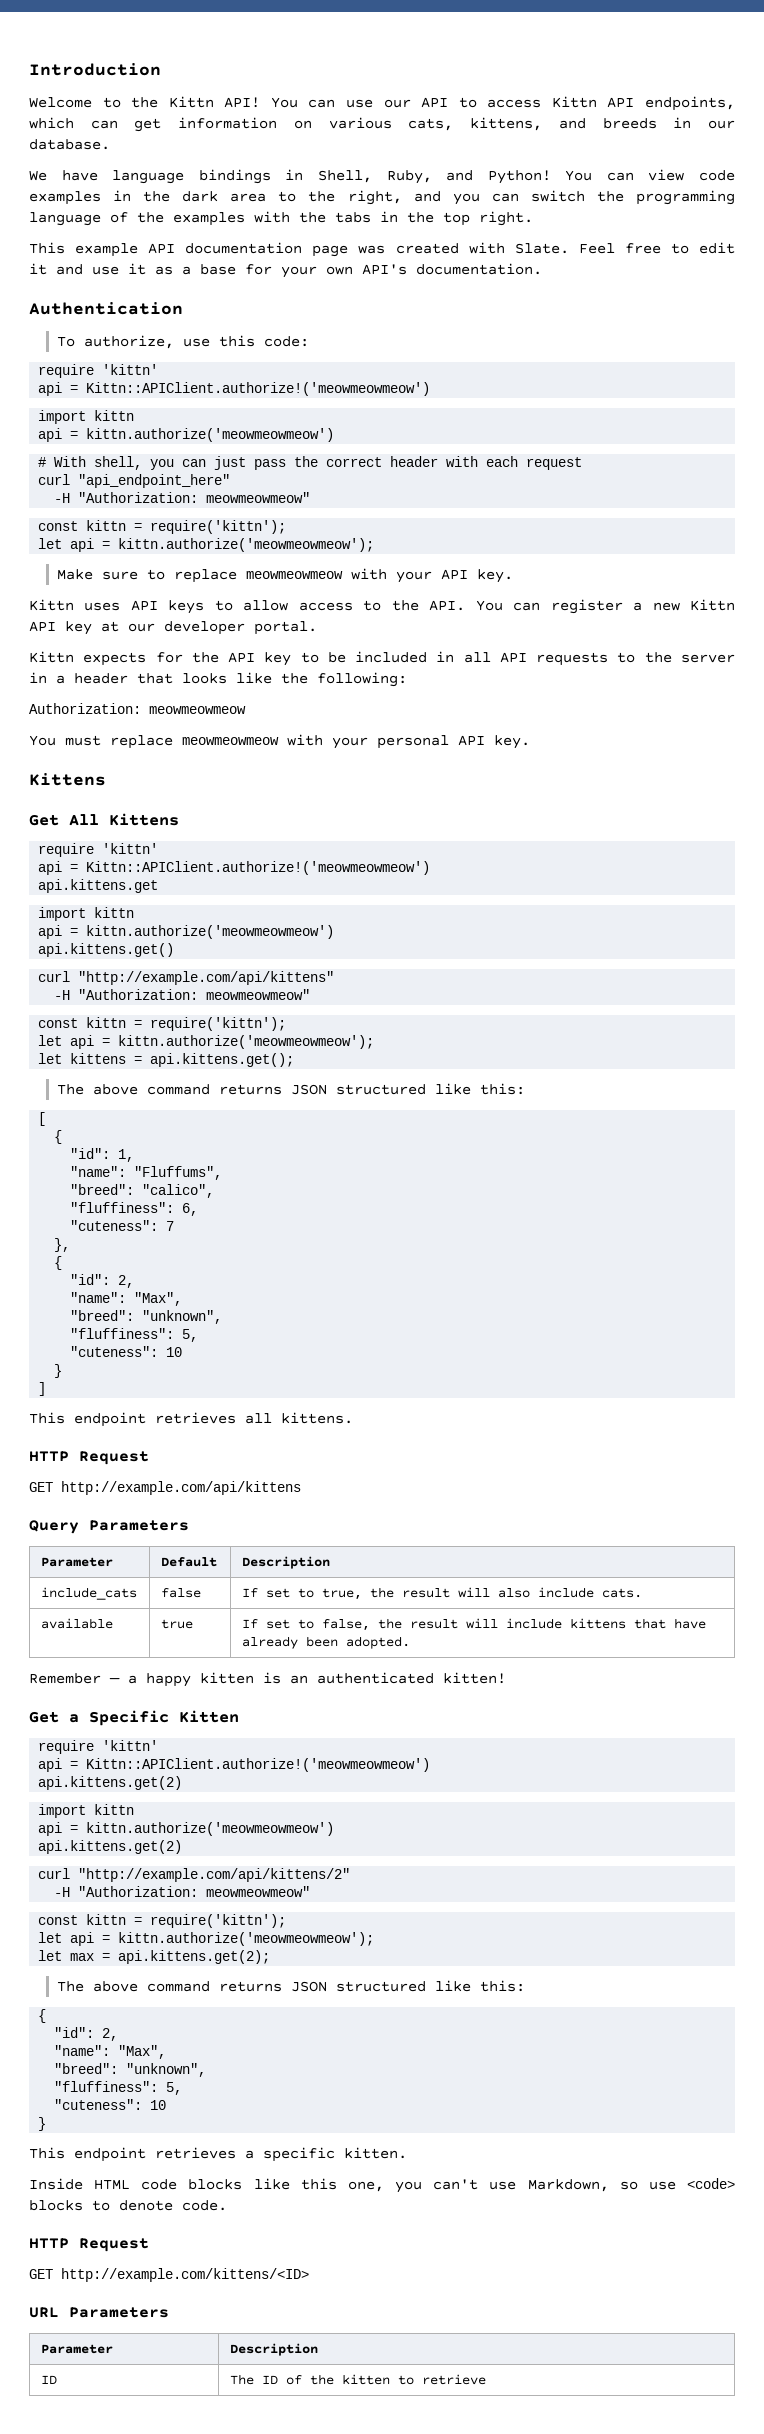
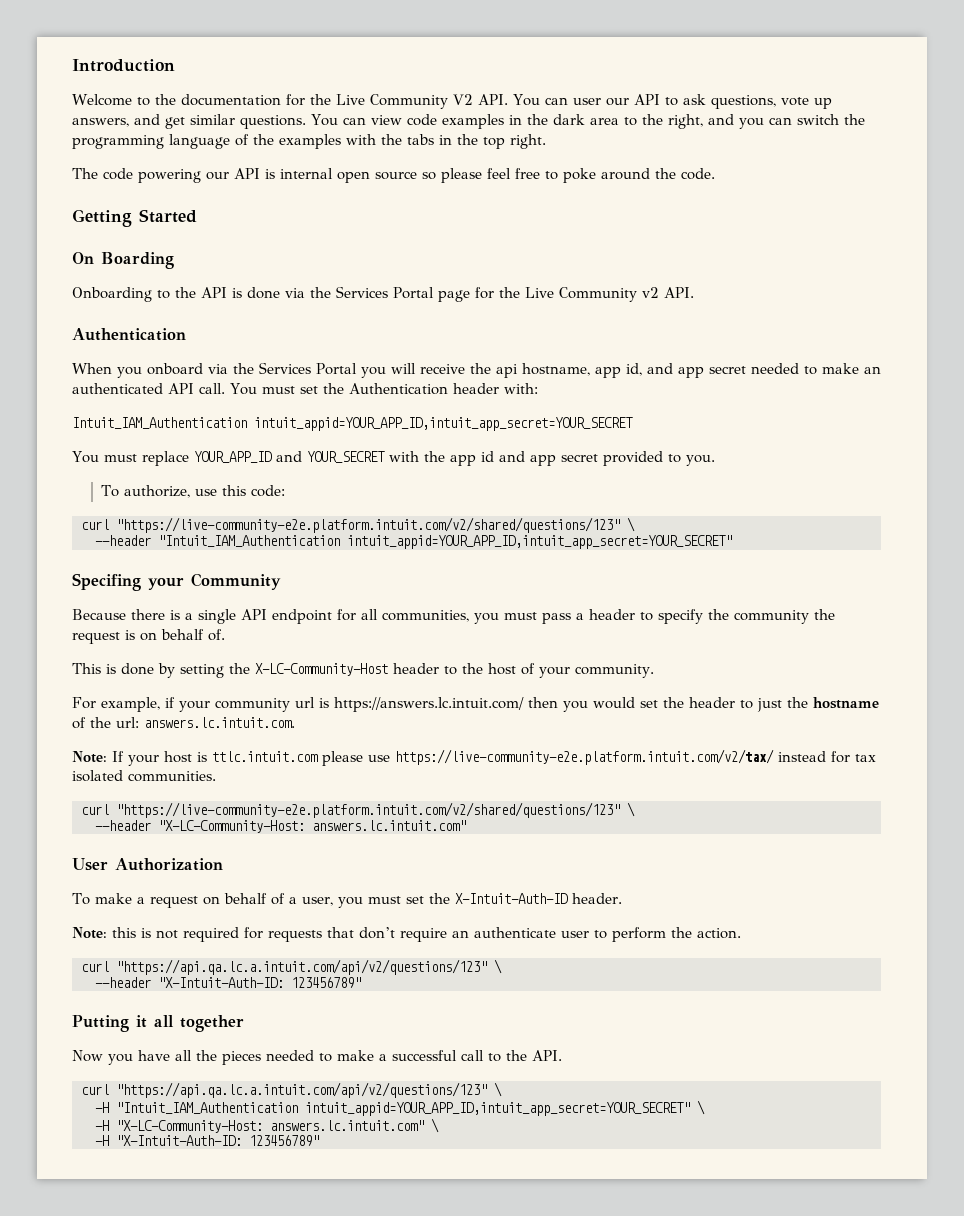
[168,96,373,108] Kittn API! You can use -> [180,94,601,109] documentation for the Live Community V2 API. You can user
[487,96,735,111] [29,117,736,132] [29,139,110,150] [29,169,551,184] access Kittn API endpoints, which can get information on various cats, kittens, and breeds in our database. // We have language bindings in Shell, Ruby, and Python! -> [682,94,832,109] [72,114,306,129] ask questions, vote up answers, and get similar questions.
[29,242,735,257] [29,263,542,278] [29,302,183,315] This example API documentation page was created with Slate. Feel free to edit it and use it as a base for your own API's documentation. // Authentication -> [72,168,715,183] [72,209,197,227] [72,252,174,269] [72,286,694,302] [72,328,186,341] [72,362,881,378] [72,383,538,395] [72,417,633,431] [72,451,715,466] The code powering our API is internal open source so please feel free to poke around the code. // Getting Started // On Boarding // Onboarding to the API is done via the Services Portal page for the Live Community v2 API. // Authentication // When you onboard via the Services Portal you will receive the api hostname, app id, and app secret needed to make an authenticated API call. You must set the Authentication header with: // Intuit_IAM_Authentication intuit_appid=YOUR_APP_ID,intuit_app_secret=YOUR_SECRET // You must replace YOUR_APP_ID and YOUR_SECRET with the app id and app secret provided to you.
[38,364,159,378] [38,382,431,396] [38,410,135,424] [38,428,335,442] [38,456,583,470] [38,474,231,488] [54,492,311,503] [38,520,287,534] [38,538,375,552] [57,568,514,583] [29,599,735,614] [29,621,317,635] [29,651,735,666] [29,672,407,687] [29,703,246,714] [29,734,530,749] [29,773,106,786] [29,813,179,826] [38,843,159,857] [38,861,431,875] [38,879,159,893] [38,907,135,921] [38,925,335,939] [38,943,175,957] [38,971,335,985] [54,989,311,1000] [38,1017,287,1031] [38,1035,375,1049] [38,1053,295,1067] [57,1083,526,1095] [38,1112,47,1126] [54,1130,63,1144] [70,1148,135,1162] [70,1166,223,1180] [70,1184,215,1198] [70,1202,199,1216] [70,1220,175,1231] [54,1238,71,1252] [54,1256,63,1270] [70,1274,135,1288] [70,1292,183,1306] [70,1310,223,1324] [70,1328,199,1342] [70,1346,183,1357] [54,1364,63,1378] [38,1382,47,1396] [29,1412,353,1427] [29,1451,149,1465] [29,1481,301,1495] [29,1520,189,1534] [40,1557,113,1567] [160,1557,217,1567] [241,1556,330,1569] [40,1587,137,1600] [160,1588,201,1598] [241,1587,642,1600] [40,1618,113,1629] [160,1619,193,1629] [241,1618,706,1631] [241,1636,410,1649] [29,1672,506,1687] [29,1710,239,1726] [38,1740,159,1754] [38,1758,431,1772] [38,1776,183,1790] [38,1804,135,1818] [38,1822,335,1836] [38,1840,183,1854] [38,1868,351,1882] [54,1886,311,1897] [38,1914,287,1928] [38,1932,375,1946] [38,1950,271,1964] [57,1980,526,1992] [38,2009,47,2023] [54,2027,119,2041] [54,2045,167,2059] [54,2063,207,2077] [54,2081,183,2095] [54,2099,167,2110] [38,2117,47,2131] [29,2147,407,2162] [29,2178,735,2193] [29,2200,227,2211] [29,2238,149,2252] [29,2268,309,2282] [29,2307,169,2318] [40,2344,113,2354] [229,2343,318,2356] [40,2375,57,2384] [229,2374,486,2385] require 'kittn' // api = Kittn::APIClient.authorize!('meowmeowmeow') // import kittn // api = kittn.authorize('meowmeowmeow') // # With shell, you can just pass the correct header with each request // curl "api_endpoint_here" // -H "Authorization: meowmeowmeow" // const kittn = require('kittn'); // let api = kittn.authorize('meowmeowmeow'); // Make sure to replace meowmeowmeow with your API key. // Kittn uses API keys to allow access to the API. You can register a new Kittn API key at our developer portal. // Kittn expects for the API key to be included in all API requests to the server in a header that looks like the following: // Authorization: meowmeowmeow // You must replace meowmeowmeow with your personal API key. // Kittens // Get All Kittens // require 'kittn' // api = Kittn::APIClient.authorize!('meowmeowmeow') // api.kittens.get // import kittn // api = kittn.authorize('meowmeowmeow') // api.kittens.get() // curl "http://example.com/api/kittens" // -H "Authorization: meowmeowmeow" // const kittn = require('kittn'); // let api = kittn.authorize('meowmeowmeow'); // let kittens = api.kittens.get(); // The above command returns JSON structured like this: // [ // { // "id": 1, // "name": "Fluffums", // "breed": "calico", // "fluffiness": 6, // "cuteness": 7 // }, // { // "id": 2, // "name": "Max", // "breed": "unknown", // "fluffiness": 5, // "cuteness": 10 // } // ] // This endpoint retrieves all kittens. // HTTP Request // GET http://example.com/api/kittens // Query Parameters // Parameter | Default | Description // include_cats | false | If set to true, the result will also include cats. // available | true | If set to false, the result will include kittens that have already been adopted. // Remember — a happy kitten is an authenticated kitten! // Get a Specific Kitten // require 'kittn' // api = Kittn::APIClient.authorize!('meowmeowmeow') // api.kittens.get(2) // import kittn // api = kittn.authorize('meowmeowmeow') // api.kittens.get(2) // curl "http://example.com/api/kittens/2" // -H "Authorization: meowmeowmeow" // const kittn = require('kittn'); // let api = kittn.authorize('meowmeowmeow'); // let max = api.kittens.get(2); // The above command returns JSON structured like this: // { // "id": 2, // "name": "Max", // "breed": "unknown", // "fluffiness": 5, // "cuteness": 10 // } // This endpoint retrieves a specific kitten. // Inside HTML code blocks like this one, you can't use Markdown, so use <code> blocks to denote code. // HTTP Request // GET http://example.com/kittens/<ID> // URL Parameters // Parameter | Description // ID | The ID of the kitten to retrieve -> [81,517,635,533] [95,535,732,549] [72,573,281,591] [72,609,835,624] [72,629,225,644] [72,663,654,678] [72,697,879,712] [72,717,295,729] [72,749,876,766] [72,770,216,782] [81,802,635,818] [95,820,466,833] [72,858,223,871] [72,893,622,908] [72,927,741,942] [81,959,502,975] [95,977,361,988] [72,1015,244,1032] [72,1050,562,1065] [81,1082,502,1098] [95,1100,705,1116] [95,1118,439,1133] [95,1135,319,1146] curl "https://live-community-e2e.platform.intuit.com/v2/shared/questions/123" \ // --header "Intuit_IAM_Authentication intuit_appid=YOUR_APP_ID,intuit_app_secret=YOUR_SECRET" // Specifing your Community // Because there is a single API endpoint for all communities, you must pass a header to specify the community the request is on behalf of. // This is done by setting the X-LC-Community-Host header to the host of your community. // For example, if your community url is https://answers.lc.intuit.com/ then you would set the header to just the hostname of the url: answers.lc.intuit.com. // Note: If your host is ttlc.intuit.com please use https://live-community-e2e.platform.intuit.com/v2/tax/ instead for tax isolated communities. // curl "https://live-community-e2e.platform.intuit.com/v2/shared/questions/123" \ // --header "X-LC-Community-Host: answers.lc.intuit.com" // User Authorization // To make a request on behalf of a user, you must set the X-Intuit-Auth-ID header. // Note: this is not required for requests that don’t require an authenticate user to perform the action. // curl "https://api.qa.lc.a.intuit.com/api/v2/questions/123" \ // --header "X-Intuit-Auth-ID: 123456789" // Putting it all together // Now you have all the pieces needed to make a successful call to the API. // curl "https://api.qa.lc.a.intuit.com/api/v2/questions/123" \ // -H "Intuit_IAM_Authentication intuit_appid=YOUR_APP_ID,intuit_app_secret=YOUR_SECRET" \ // -H "X-LC-Community-Host: answers.lc.intuit.com" \ // -H "X-Intuit-Auth-ID: 123456789"

